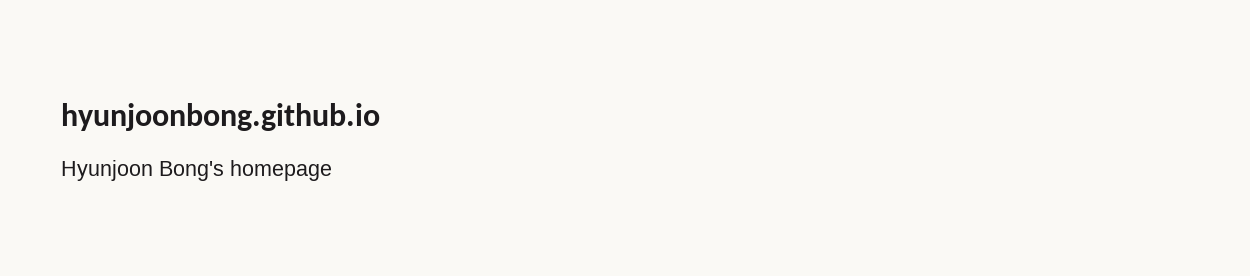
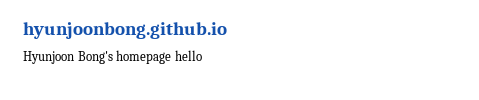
(332, 170) none -> [174,50,202,61] hello

